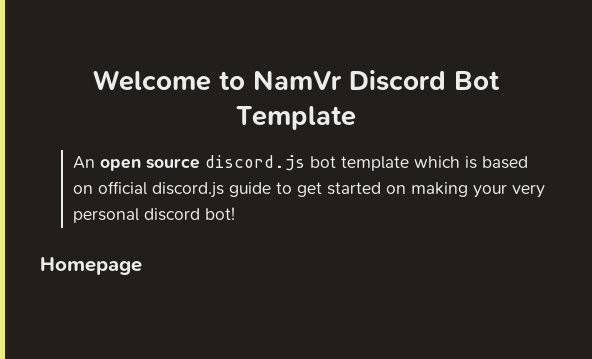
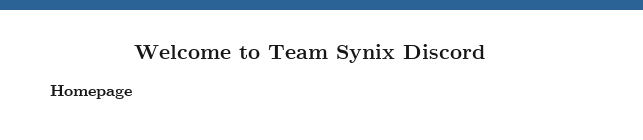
[253,70,342,90] NamVr -> [267,44,395,63] Team Synix
[454,71,500,90] [236,106,356,130] [72,155,528,171] [72,181,545,198] [72,207,235,223] Bot Template // An open source discord.js bot template which is based on official discord.js guide to get started on making your very personal discord bot! -> (485, 51) none

